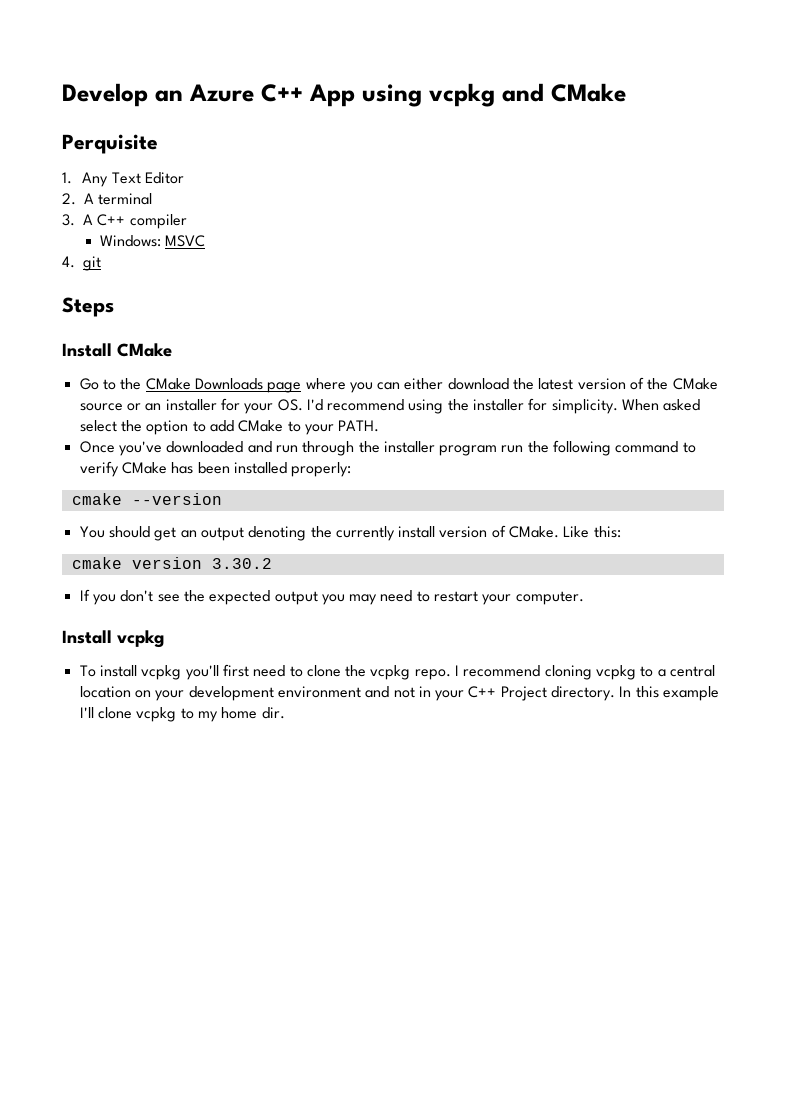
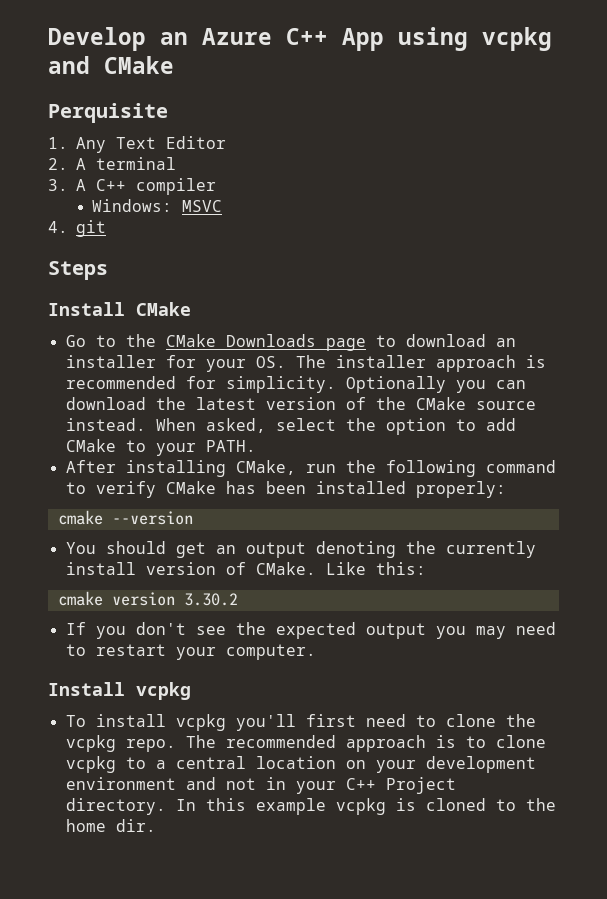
[305,378,346,390] where -> [375,334,516,347] [65,355,546,372] [65,376,446,393] to download an installer for your OS. The installer approach is recommended for simplicity. Optionally
[404,378,444,390] either -> (526, 384) none
[126,398,701,414] or an installer for your OS. I'd recommend using the installer for simplicity. When asked -> [65,418,266,433] instead. When asked,
[79,441,498,456] Once you've downloaded and run through the installer program -> [65,460,296,477] After installing CMake,
[455,665,592,680] I recommend cloning -> [185,735,546,752] The recommended approach is to clone
[79,707,218,722] I'll clone vcpkg to my -> [335,798,556,815] vcpkg is cloned to the

